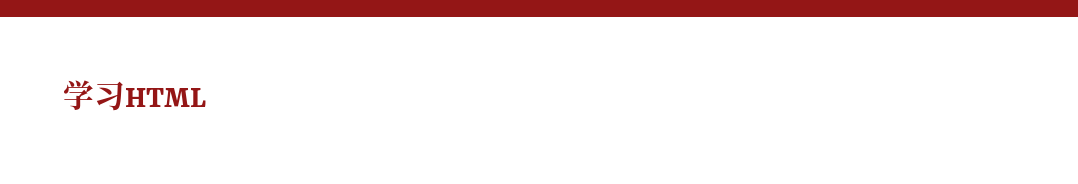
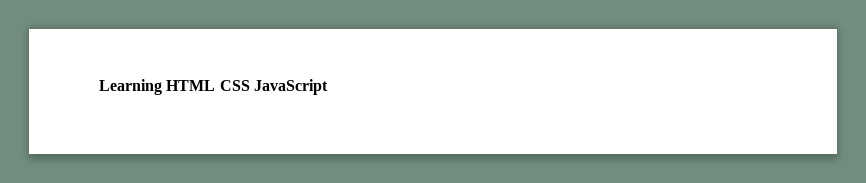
[63,80,206,111] 学习HTML -> [99,79,328,95] Learning HTML CSS JavaScript

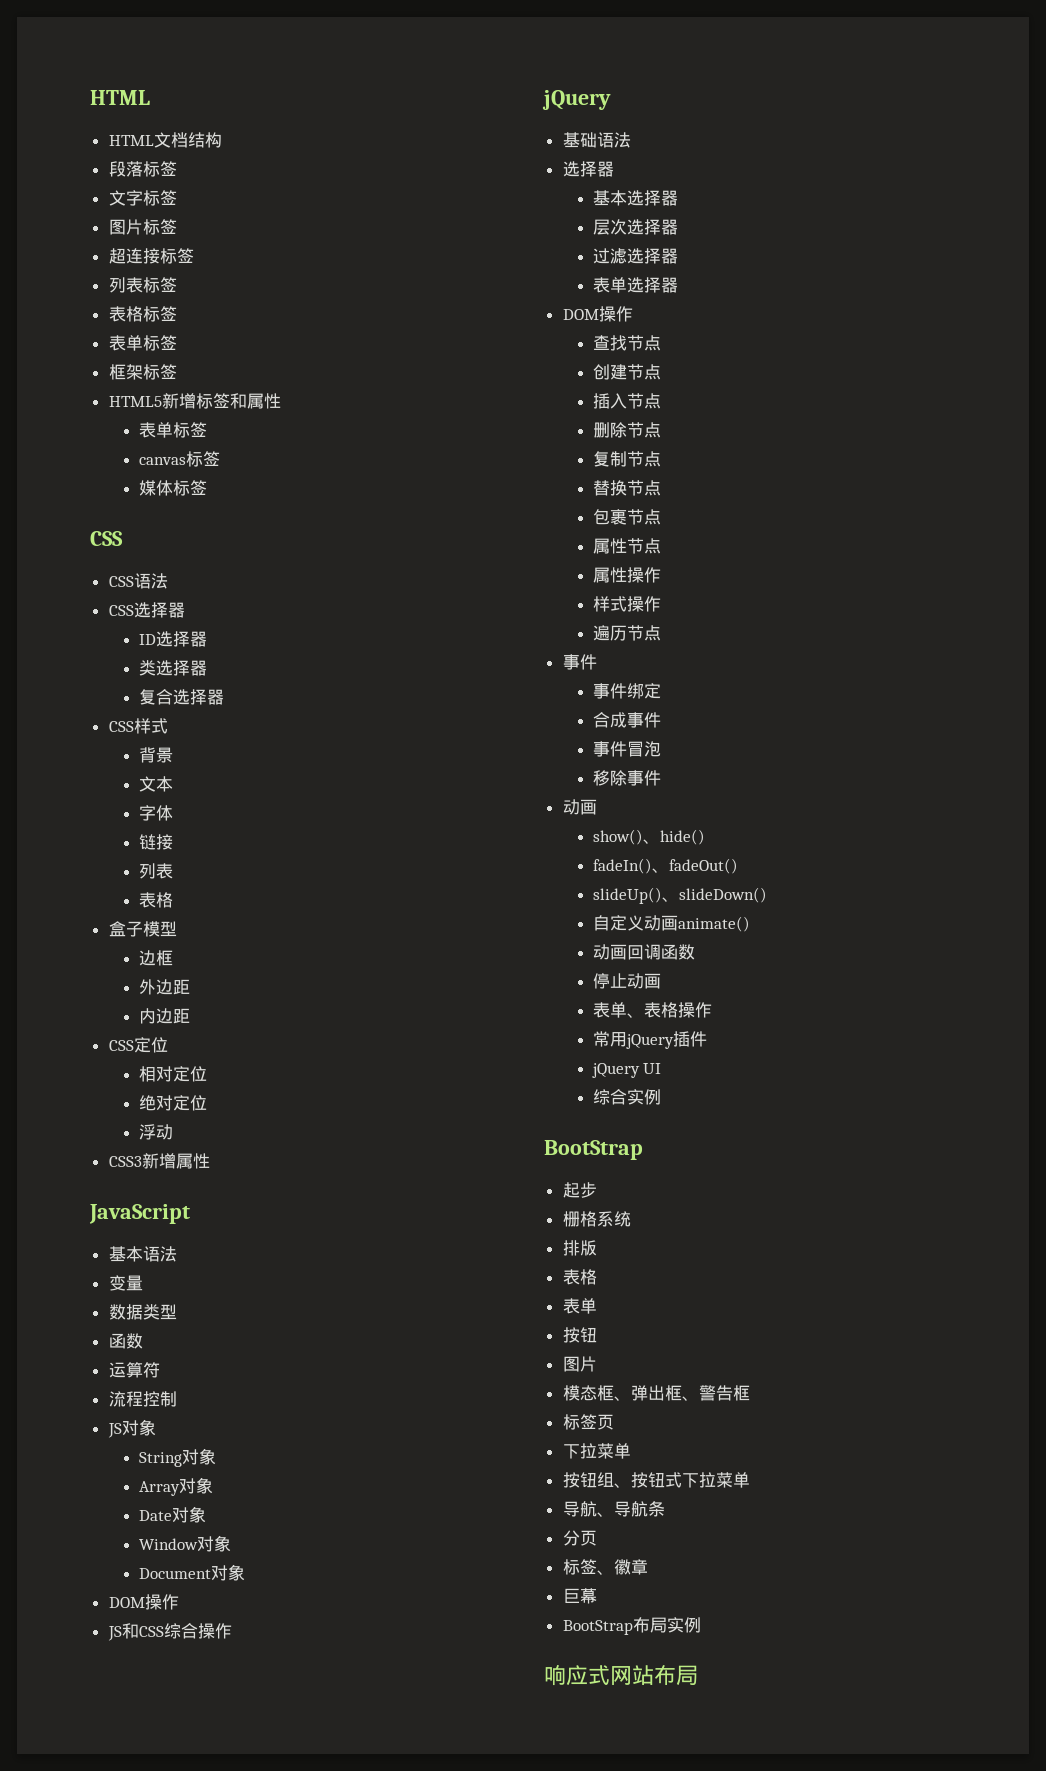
[99,79,328,95] Learning HTML CSS JavaScript -> [90,90,150,105] [108,132,222,148] [108,161,177,177] [108,190,177,206] [108,219,177,235] [108,248,194,264] [108,277,177,293] [108,306,177,322] [108,335,177,351] [108,364,177,380] [108,393,281,409] [138,422,207,438] [138,451,220,467] [138,480,207,496] [90,531,123,546] [108,573,168,589] [108,602,185,618] [138,631,207,647] [138,660,207,676] [138,689,224,705] [108,718,168,734] [138,747,173,763] [138,776,173,792] [138,805,173,821] [138,834,173,850] [138,863,173,879] [138,892,173,908] [108,921,177,937] [138,950,173,966] [138,979,190,995] [138,1008,190,1024] [108,1037,168,1053] [138,1066,207,1082] [138,1095,207,1111] [138,1124,173,1140] [108,1153,210,1169] [89,1204,190,1224] [108,1246,177,1262] [108,1275,143,1291] [108,1304,177,1320] [108,1333,143,1349] [108,1362,160,1378] [108,1391,177,1407] [107,1419,156,1438] [138,1448,216,1467] [138,1477,213,1496] [138,1506,206,1523] [138,1535,231,1552] [138,1564,245,1581] [108,1594,179,1610] [107,1623,232,1641] [542,90,611,110] [562,132,631,148] [562,161,614,177] [592,190,678,206] [592,219,678,235] [592,248,678,264] [592,277,678,293] [562,306,633,322] [592,335,661,351] [592,364,661,380] [592,393,661,409] [592,422,661,438] [592,451,661,467] [592,480,661,496] [592,509,661,525] [592,538,661,554] [592,567,661,583] [592,596,661,612] [592,625,661,641] [562,654,597,670] [592,683,661,699] [592,712,661,728] [592,741,661,757] [592,770,661,786] [562,799,597,815] [592,829,705,845] [592,858,738,874] [592,887,767,904] [592,915,750,932] [592,944,695,960] [592,973,661,989] [592,1002,712,1018] [592,1031,707,1049] [591,1063,662,1078] [592,1089,661,1105] [544,1140,643,1160] [562,1182,597,1198] [562,1211,631,1227] [562,1240,597,1256] [562,1269,597,1285] [562,1298,597,1314] [562,1327,597,1343] [562,1356,597,1372] [562,1385,750,1401] [562,1414,614,1430] [562,1443,631,1459] [562,1472,750,1488] [562,1501,665,1517] [562,1530,597,1546] [562,1559,648,1575] [562,1588,597,1604] [562,1617,701,1635] [544,1664,698,1686] HTML // HTML文档结构 // 段落标签 // 文字标签 // 图片标签 // 超连接标签 // 列表标签 // 表格标签 // 表单标签 // 框架标签 // HTML5新增标签和属性 // 表单标签 // canvas标签 // 媒体标签 // CSS // CSS语法 // CSS选择器 // ID选择器 // 类选择器 // 复合选择器 // CSS样式 // 背景 // 文本 // 字体 // 链接 // 列表 // 表格 // 盒子模型 // 边框 // 外边距 // 内边距 // CSS定位 // 相对定位 // 绝对定位 // 浮动 // CSS3新增属性 // JavaScript // 基本语法 // 变量 // 数据类型 // 函数 // 运算符 // 流程控制 // JS对象 // String对象 // Array对象 // Date对象 // Window对象 // Document对象 // DOM操作 // JS和CSS综合操作 // jQuery // 基础语法 // 选择器 // 基本选择器 // 层次选择器 // 过滤选择器 // 表单选择器 // DOM操作 // 查找节点 // 创建节点 // 插入节点 // 删除节点 // 复制节点 // 替换节点 // 包裹节点 // 属性节点 // 属性操作 // 样式操作 // 遍历节点 // 事件 // 事件绑定 // 合成事件 // 事件冒泡 // 移除事件 // 动画 // show()、hide() // fadeIn()、fadeOut() // slideUp()、slideDown() // 自定义动画animate() // 动画回调函数 // 停止动画 // 表单、表格操作 // 常用jQuery插件 // jQuery UI // 综合实例 // BootStrap // 起步 // 栅格系统 // 排版 // 表格 // 表单 // 按钮 // 图片 // 模态框、弹出框、警告框 // 标签页 // 下拉菜单 // 按钮组、按钮式下拉菜单 // 导航、导航条 // 分页 // 标签、徽章 // 巨幕 // BootStrap布局实例 // 响应式网站布局

